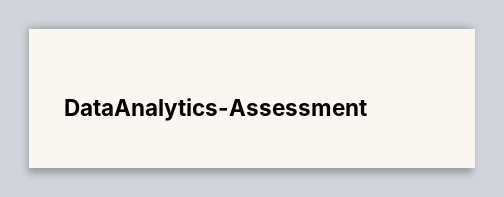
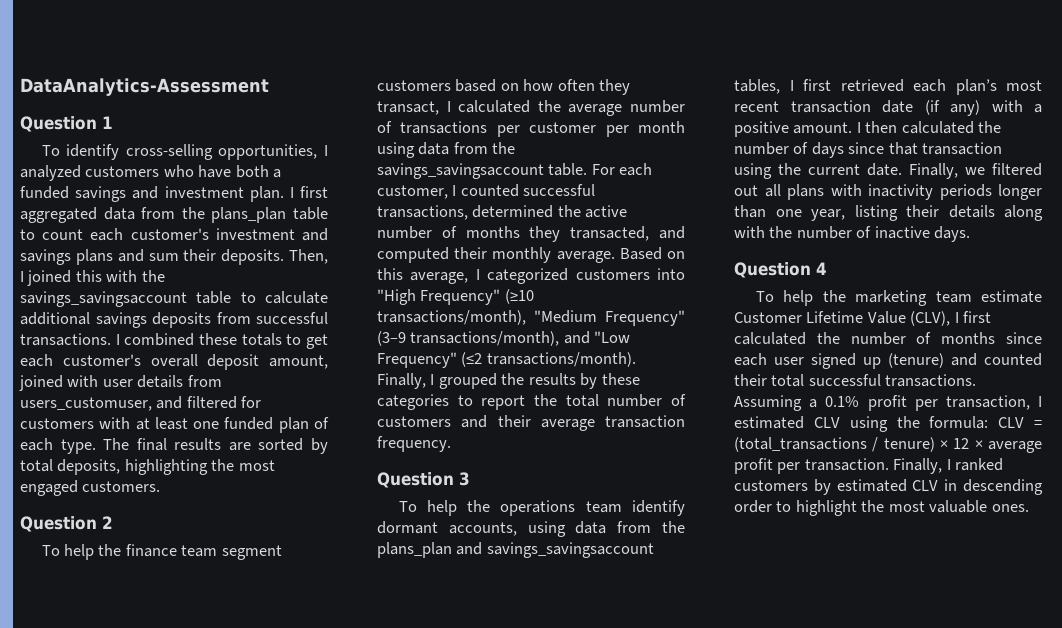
(367, 109) none -> [20,116,113,132] [41,144,329,160] [20,165,282,181] [20,186,328,202] [20,207,328,223] [20,228,329,241] [20,249,328,265] [20,270,165,286] [20,291,328,307] [20,312,328,328] [20,333,328,349] [20,354,328,370] [19,375,222,391] [20,396,262,411] [20,417,329,433] [20,438,328,454] [20,459,275,475] [20,480,161,496] [20,516,113,532] [41,544,282,560] [377,79,631,95] [377,100,685,116] [377,121,685,137] [377,142,516,158] [377,163,653,179] [377,184,596,199] [377,205,628,220] [377,226,685,242] [377,247,685,263] [377,268,685,284] [377,289,534,305] [377,310,685,326] [377,331,631,346] [377,352,636,368] [377,373,640,389] [377,394,686,410] [377,415,685,431] [377,436,451,452] [377,472,470,488] [398,500,685,516] [377,521,685,537] [377,542,654,558] [734,79,1042,95] [734,100,1042,116] [734,121,1002,137] [734,142,1003,158] [734,163,1042,179] [734,184,1042,200] [734,205,1043,221] [734,226,971,242] [734,262,827,278] [755,290,1042,306] [734,311,992,326] [734,332,1042,345] [734,353,1042,369] [734,374,977,387] [734,395,1042,411] [734,416,1042,432] [734,437,1042,453] [734,458,1004,474] [734,479,1043,495] [734,500,1029,516] // Question 1 // To identify cross-selling opportunities, I analyzed customers who have both a funded savings and investment plan. I first aggregated data from the plans_plan table to count each customer's investment and savings plans and sum their deposits. Then, I joined this with the savings_savingsaccount table to calculate additional savings deposits from successful transactions. I combined these totals to get each customer's overall deposit amount, joined with user details from users_customuser, and filtered for customers with at least one funded plan of each type. The final results are sorted by total deposits, highlighting the most engaged customers. // Question 2 // To help the finance team segment customers based on how often they transact, I calculated the average number of transactions per customer per month using data from the savings_savingsaccount table. For each customer, I counted successful transactions, determined the active number of months they transacted, and computed their monthly average. Based on this average, I categorized customers into "High Frequency" (≥10 transactions/month), "Medium Frequency" (3–9 transactions/month), and "Low Frequency" (≤2 transactions/month). Finally, I grouped the results by these categories to report the total number of customers and their average transaction frequency. // Question 3 // To help the operations team identify dormant accounts, using data from the plans_plan and savings_savingsaccount tables, I first retrieved each plan’s most recent transaction date (if any) with a positive amount. I then calculated the number of days since that transaction using the current date. Finally, we filtered out all plans with inactivity periods longer than one year, listing their details along with the number of inactive days. // Question 4 // To help the marketing team estimate Customer Lifetime Value (CLV), I first calculated the number of months since each user signed up (tenure) and counted their total successful transactions. Assuming a 0.1% profit per transaction, I estimated CLV using the formula: CLV = (total_transactions / tenure) × 12 × average profit per transaction. Finally, I ranked customers by estimated CLV in descending order to highlight the most valuable ones.

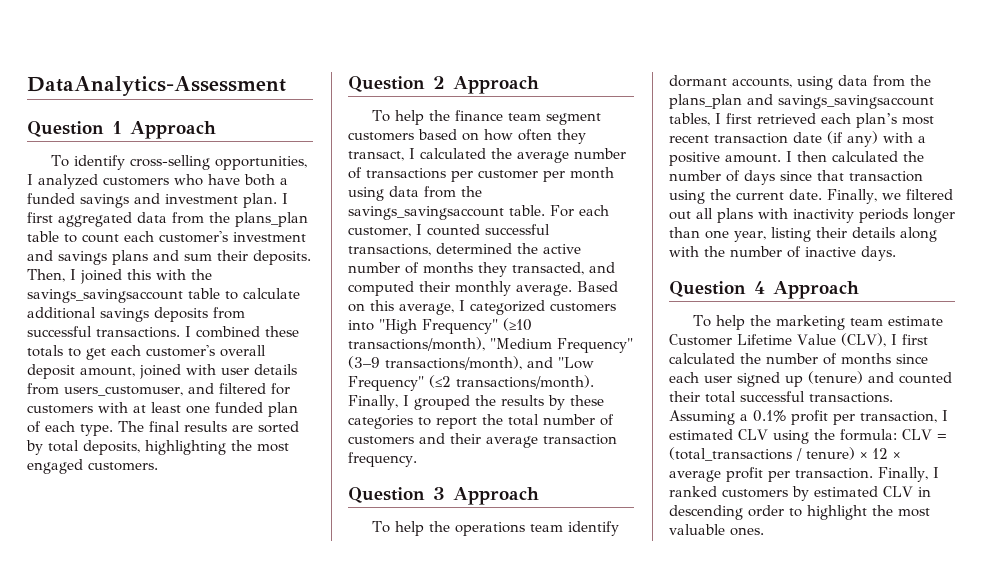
(113, 122) none -> [130,121,216,139] Approach
(113, 522) none -> [453,76,539,94] Approach
(470, 479) none -> [453,487,539,505] Approach
(827, 268) none -> [773,281,859,299] Approach

